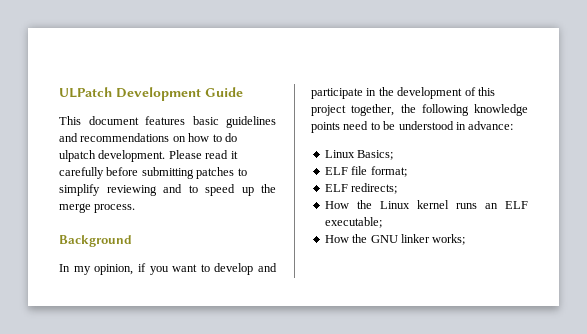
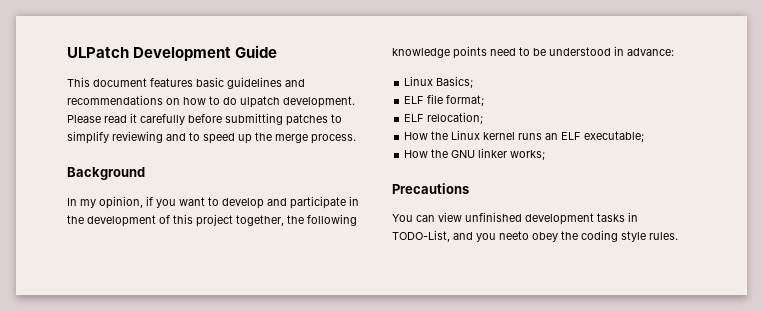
[351,183,398,194] redirects; -> [427,112,484,124] relocation;
(466, 239) none -> [392,183,469,194] [392,212,638,225] [392,230,678,242] // Precautions // You can view unfinished development tasks in TODO-List, and you neeto obey the coding style rules.

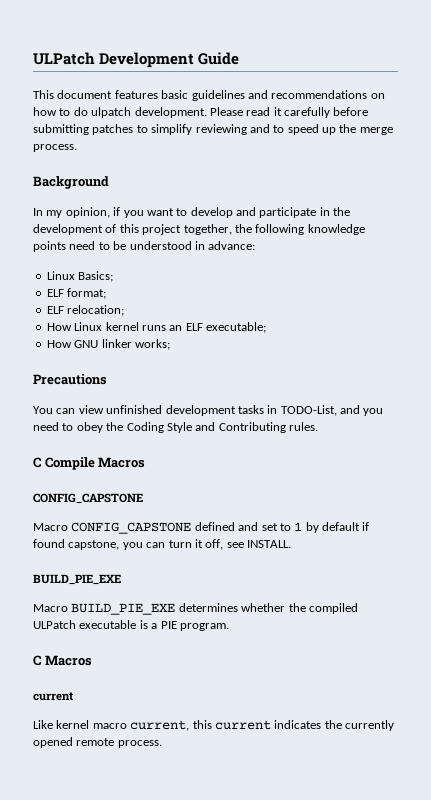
[427,94,444,104] file -> (64, 293) none
[431,131,449,140] the -> (72, 327) none
[431,149,449,158] the -> (72, 344) none
[499,230,678,242] neeto obey the coding style rules. -> [33,422,318,433] [33,457,146,470] [33,493,143,504] [33,522,370,534] [33,539,291,550] [33,574,121,585] [33,603,358,615] [33,620,229,631] [33,655,92,666] [33,692,74,701] [33,720,394,731] [33,737,162,748] need to obey the Coding Style and Contributing rules. // C Compile Macros // CONFIG_CAPSTONE // Macro CONFIG_CAPSTONE defined and set to 1 by default if found capstone, you can turn it off, see INSTALL. // BUILD_PIE_EXE // Macro BUILD_PIE_EXE determines whether the compiled ULPatch executable is a PIE program. // C Macros // current // Like kernel macro current, this current indicates the currently opened remote process.

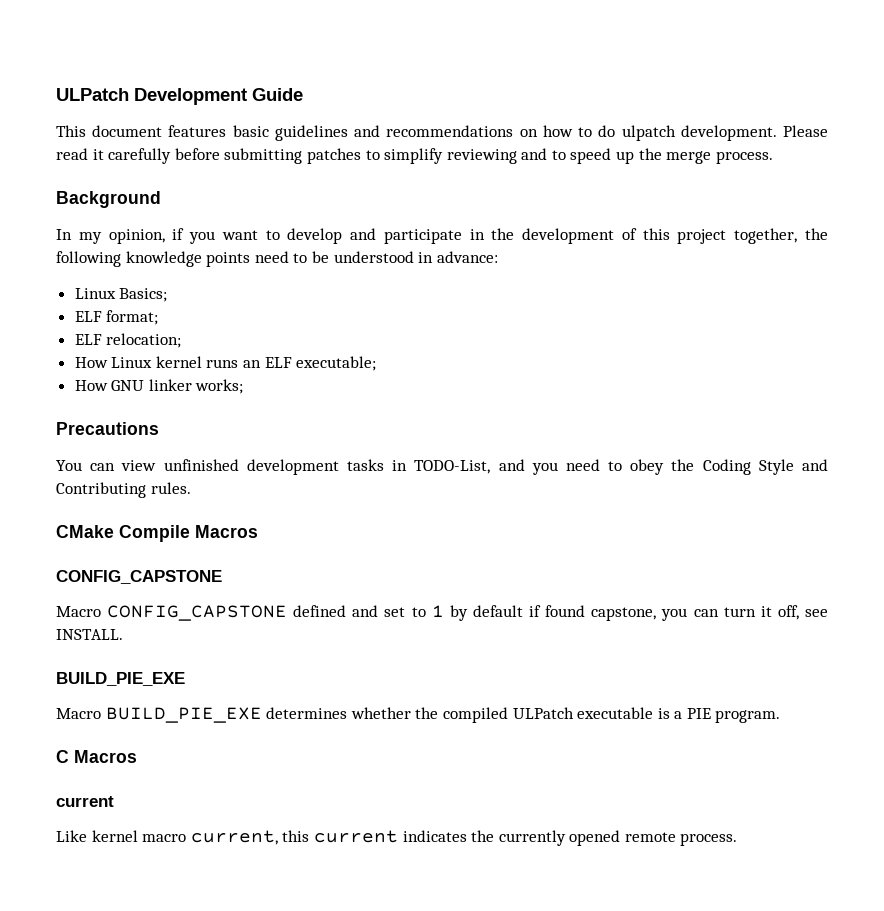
[33,457,41,468] C -> [56,525,114,538] CMake

